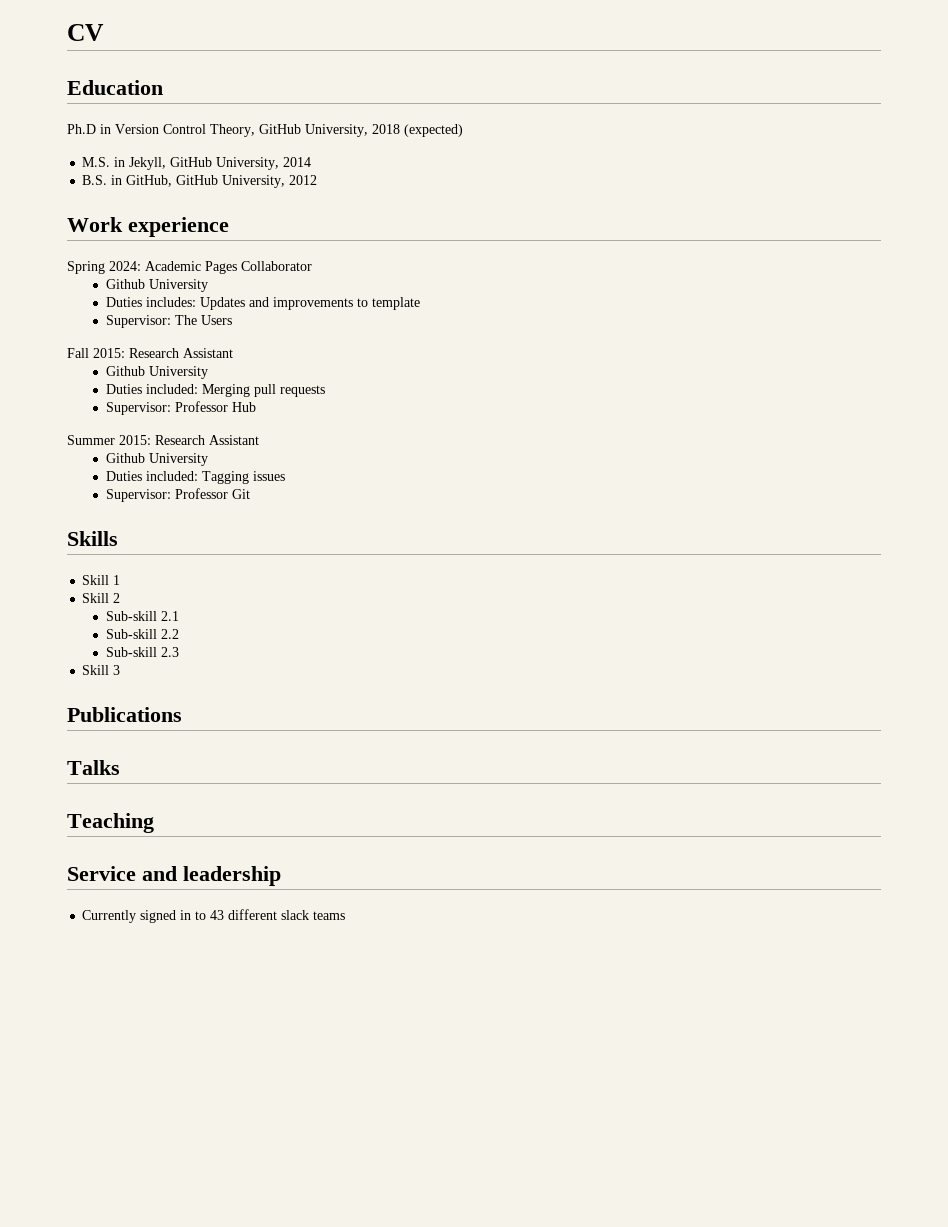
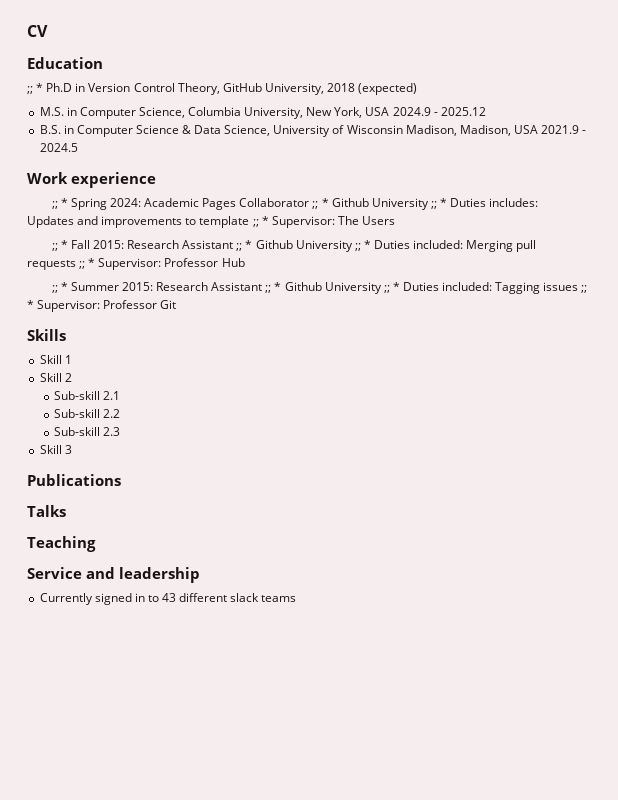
(163, 87) none -> [27,83,44,94] ;; *
[129,157,312,170] [82,175,318,188] Jekyll, GitHub University, 2014 // B.S. in GitHub, GitHub University, 2012 -> [79,107,486,119] [39,125,587,137] [39,143,78,152] Computer Science, Columbia University, New York, USA 2024.9 - 2025.12 // B.S. in Computer Science & Data Science, University of Wisconsin Madison, Madison, USA 2021.9 - 2024.5
(229, 227) none -> [51,198,68,209] ;; *
[105,279,208,292] // Github University // -> [312,198,447,210] ;; * Github University ;; *
(420, 303) // -> [252,216,269,227] ;; *
(232, 320) none -> [51,240,68,251] ;; *
[105,366,208,379] // Github University // -> [236,240,371,252] ;; * Github University ;; *
(325, 391) // -> [79,258,96,269] ;; *
(256, 407) none -> [51,282,68,293] ;; *
[105,453,208,466] // Github University // -> [265,282,400,294] ;; * Github University ;; *
(285, 476) // -> [581,285,588,293] [27,300,34,309] ;; *

